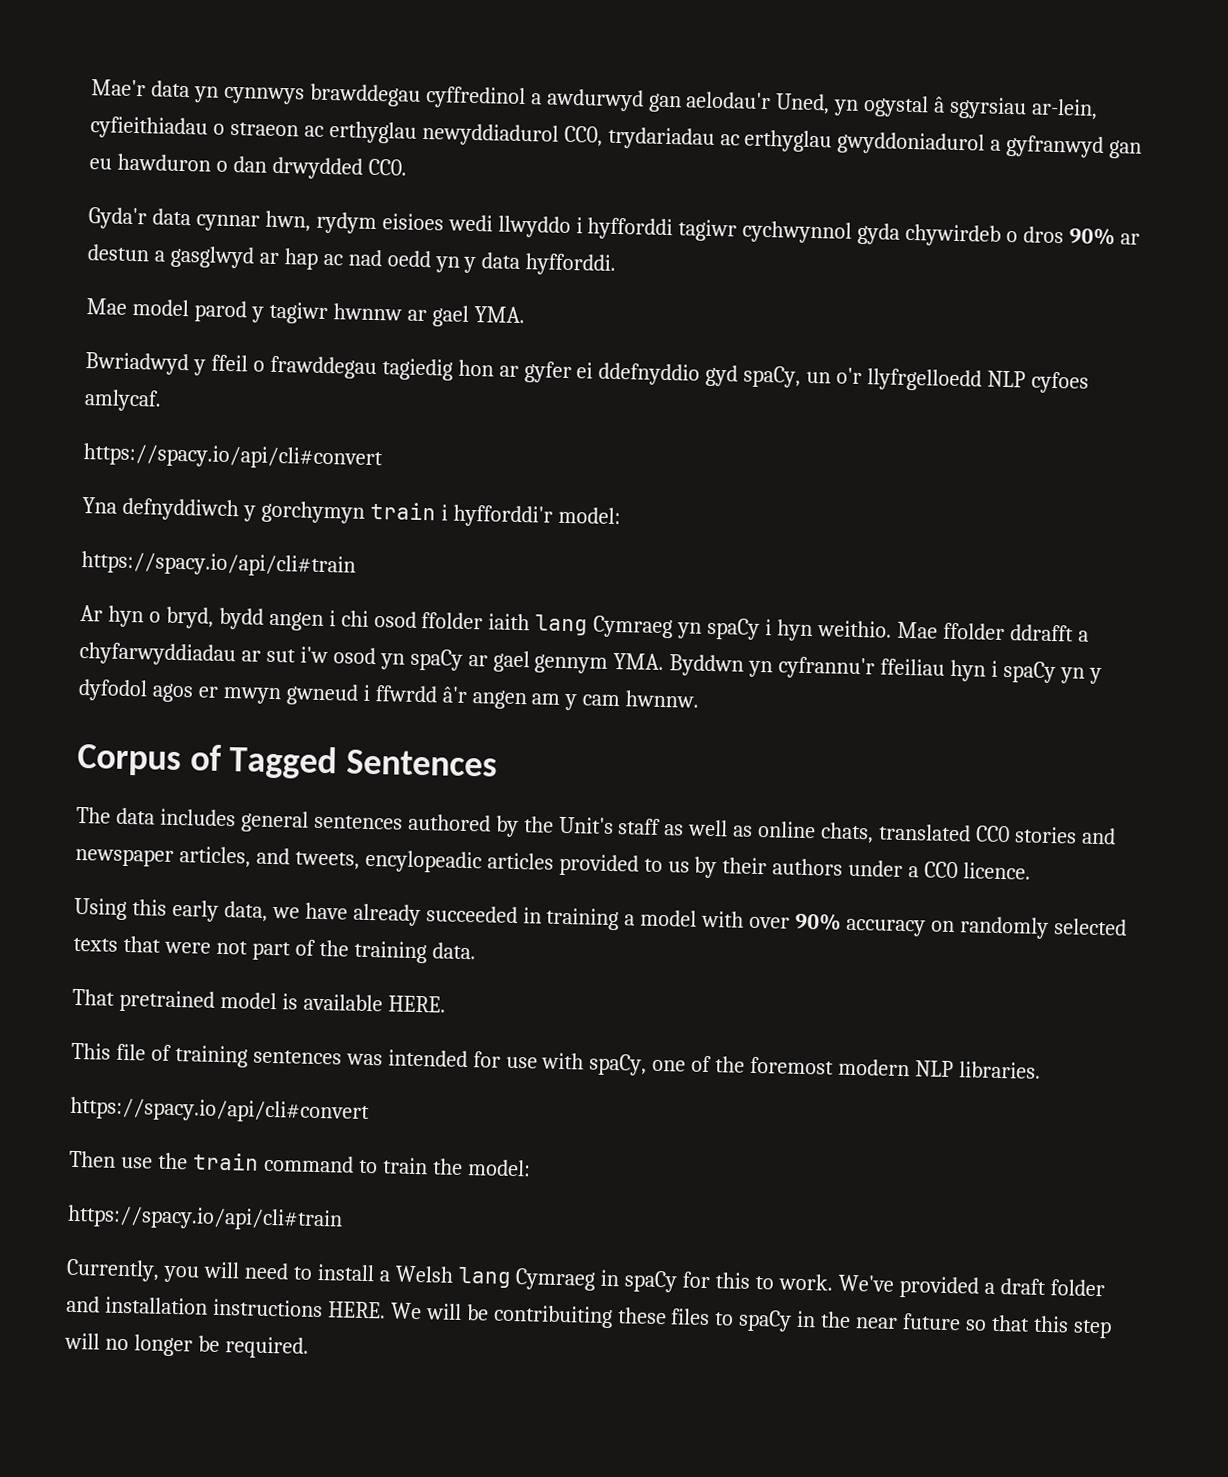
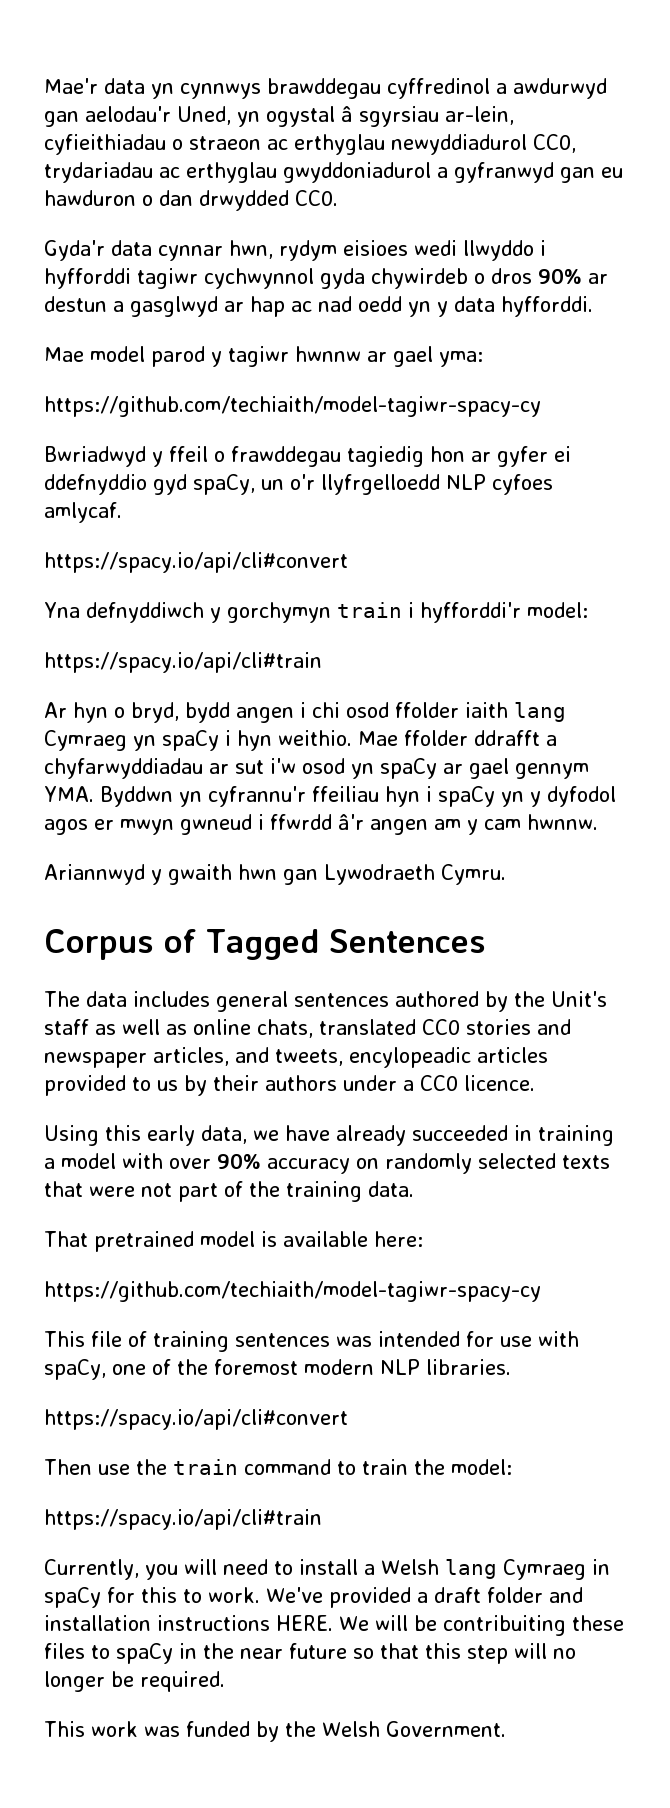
[473,306,525,324] YMA. -> [439,351,483,367] [44,396,541,417] yma: // https://github.com/techiaith/model-tagiwr-spacy-cy
(700, 699) none -> [44,864,506,885] // Ariannwyd y gwaith hwn gan Lywodraeth Cymru.
[387,995,446,1013] HERE. -> [374,1231,423,1247] [44,1281,541,1302] here: // https://github.com/techiaith/model-tagiwr-spacy-cy
(309, 1347) none -> [44,1721,506,1742] // This work was funded by the Welsh Government.

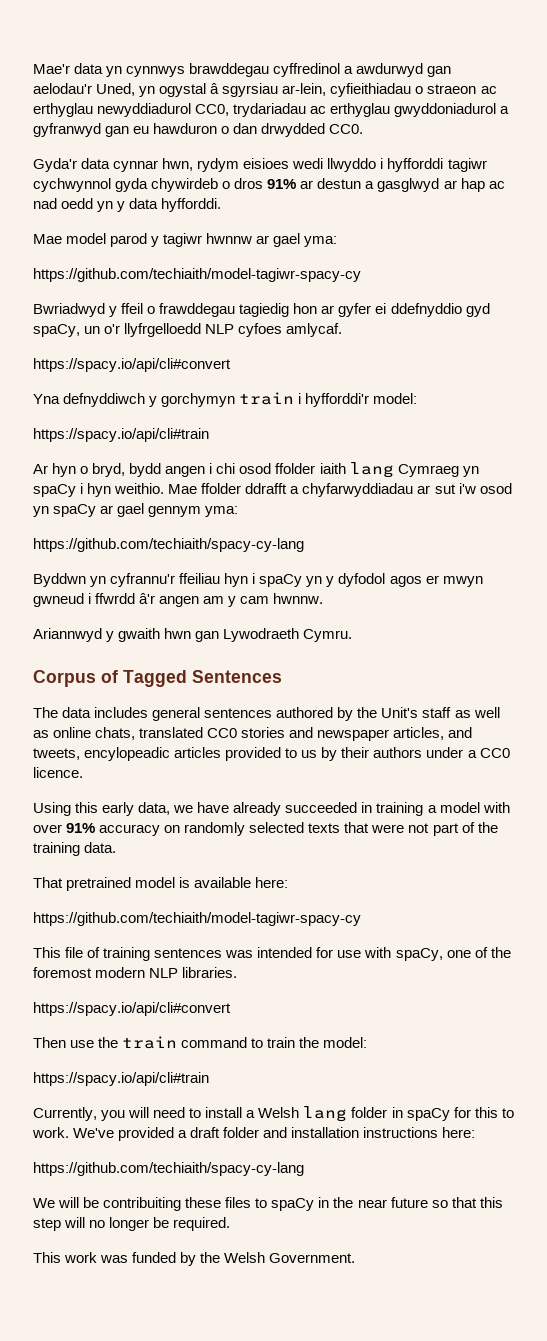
[538,268,582,284] 90% -> [267,179,297,189] 91%
[44,786,94,802] YMA. -> [205,506,239,517] [33,538,304,552] yma: // https://github.com/techiaith/spacy-cy-lang //
[217,1153,261,1169] 90% -> [66,823,96,833] 91%
[502,1559,586,1580] Cymraeg -> [351,1107,388,1118] folder
[276,1615,333,1631] HERE. -> [442,1127,476,1138] [33,1162,304,1176] here: // https://github.com/techiaith/spacy-cy-lang //

